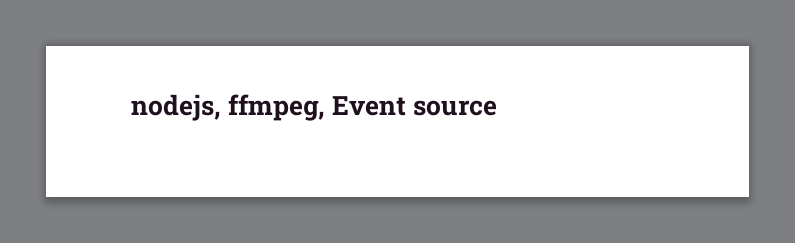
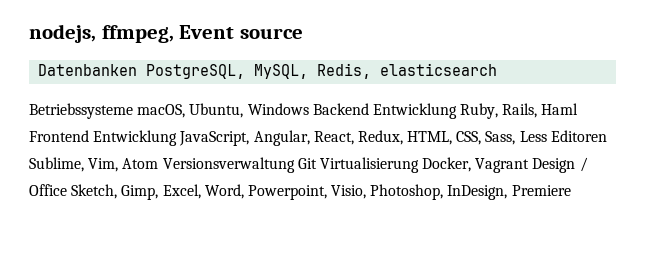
(498, 108) none -> [38,63,498,79] [29,103,579,119] [29,130,607,146] [29,157,588,173] [29,184,571,200] // Datenbanken PostgreSQL, MySQL, Redis, elasticsearch // Betriebssysteme macOS, Ubuntu, Windows Backend Entwicklung Ruby, Rails, Haml Frontend Entwicklung JavaScript, Angular, React, Redux, HTML, CSS, Sass, Less Editoren Sublime, Vim, Atom Versionsverwaltung Git Virtualisierung Docker, Vagrant Design / Office Sketch, Gimp, Excel, Word, Powerpoint, Visio, Photoshop, InDesign, Premiere

